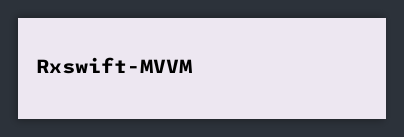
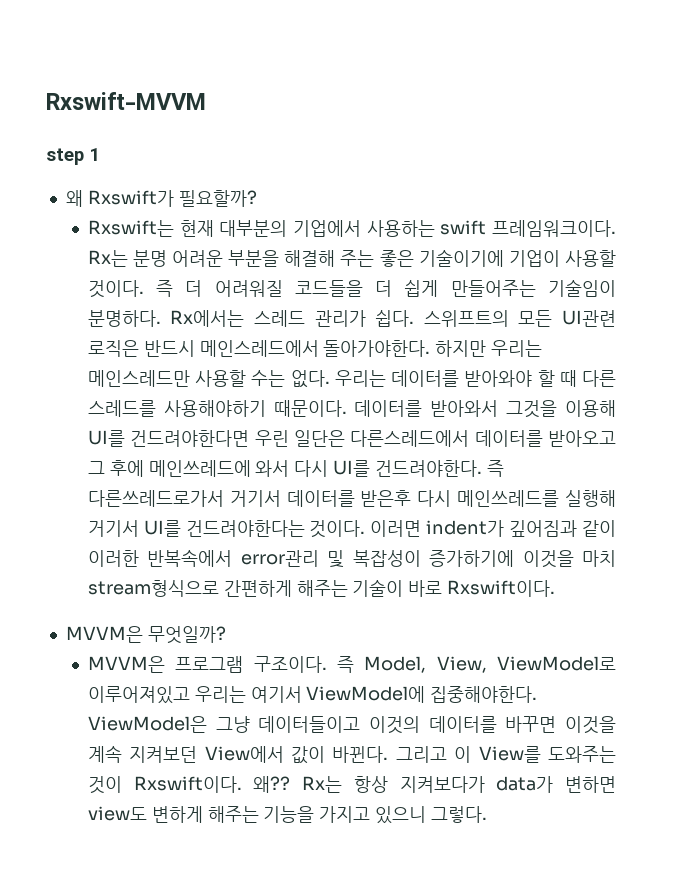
(192, 65) none -> [46,148,100,165] [65,190,257,207] [87,220,617,237] [87,249,617,267] [87,279,616,298] [87,310,616,327] [87,340,543,357] [87,370,616,388] [87,400,616,418] [87,430,616,447] [87,460,504,477] [87,490,616,507] [87,520,616,538] [87,549,616,568] [87,579,556,597] [65,626,226,644] [87,656,616,673] [87,686,538,704] [87,716,617,734] [87,745,616,764] [87,776,617,794] [87,806,487,824] // step 1 // 왜 Rxswift가 필요할까? // Rxswift는 현재 대부분의 기업에서 사용하는 swift 프레임워크이다. Rx는 분명 어려운 부분을 해결해 주는 좋은 기술이기에 기업이 사용할 것이다. 즉 더 어려워질 코드들을 더 쉽게 만들어주는 기술임이 분명하다. Rx에서는 스레드 관리가 쉽다. 스위프트의 모든 UI관련 로직은 반드시 메인스레드에서 돌아가야한다. 하지만 우리는 메인스레드만 사용할 수는 없다. 우리는 데이터를 받아와야 할 때 다른 스레드를 사용해야하기 때문이다. 데이터를 받아와서 그것을 이용해 UI를 건드려야한다면 우린 일단은 다른스레드에서 데이터를 받아오고 그 후에 메인쓰레드에 와서 다시 UI를 건드려야한다. 즉 다른쓰레드로가서 거기서 데이터를 받은후 다시 메인쓰레드를 실행해 거기서 UI를 건드려야한다는 것이다. 이러면 indent가 깊어짐과 같이 이러한 반복속에서 error관리 및 복잡성이 증가하기에 이것을 마치 stream형식으로 간편하게 해주는 기술이 바로 Rxswift이다. // MVVM은 무엇일까? // MVVM은 프로그램 구조이다. 즉 Model, View, ViewModel로 이루어져있고 우리는 여기서 ViewModel에 집중해야한다. ViewModel은 그냥 데이터들이고 이것의 데이터를 바꾸면 이것을 계속 지켜보던 View에서 값이 바뀐다. 그리고 이 View를 도와주는 것이 Rxswift이다. 왜?? Rx는 항상 지켜보다가 data가 변하면 view도 변하게 해주는 기능을 가지고 있으니 그렇다.

